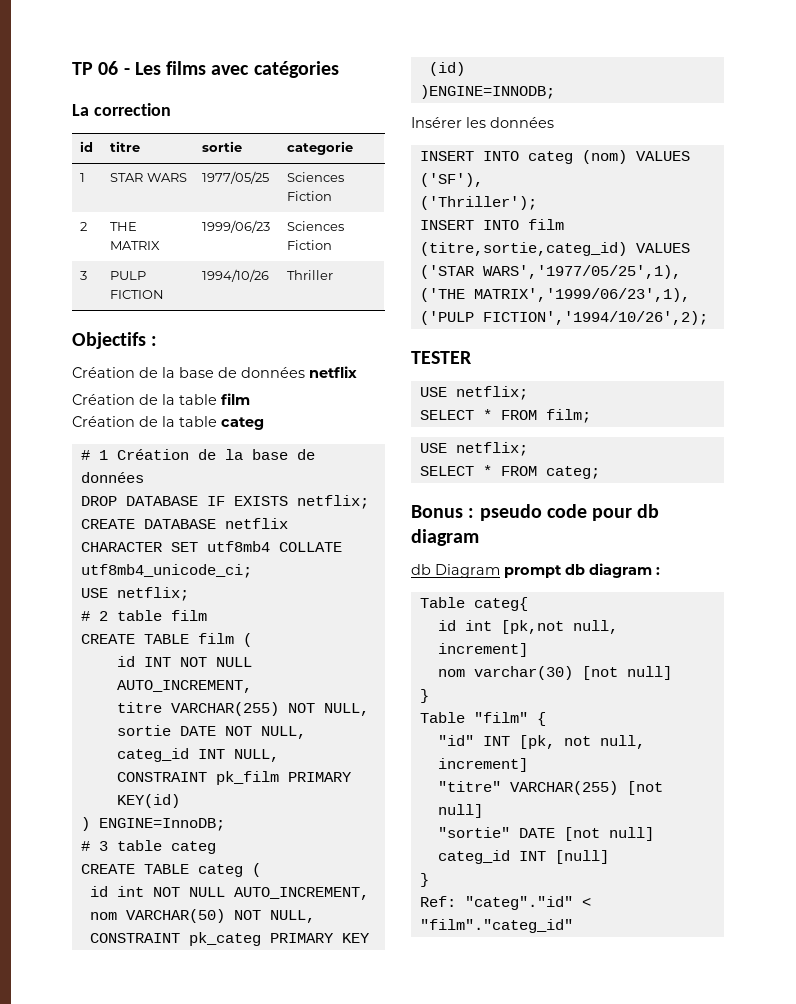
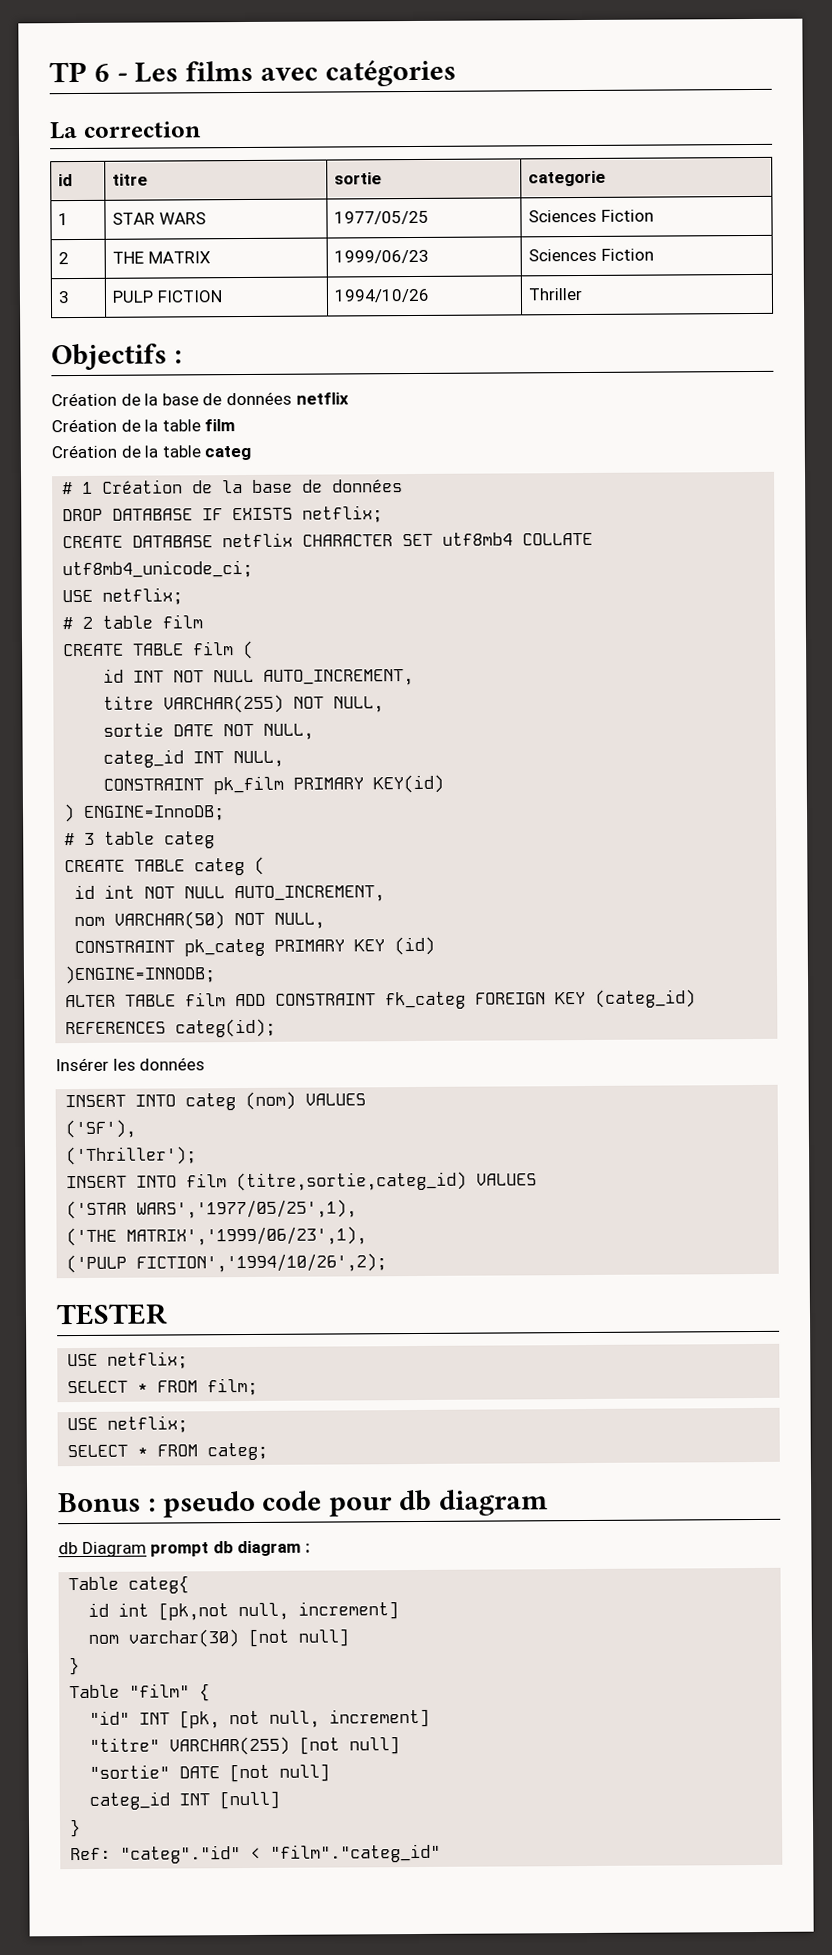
[98,61,119,75] 06 -> [93,63,110,82] 6
(555, 92) none -> [65,989,697,1010] [65,1018,277,1038] // ALTER TABLE film ADD CONSTRAINT fk_categ FOREIGN KEY (categ_id) REFERENCES categ(id);

